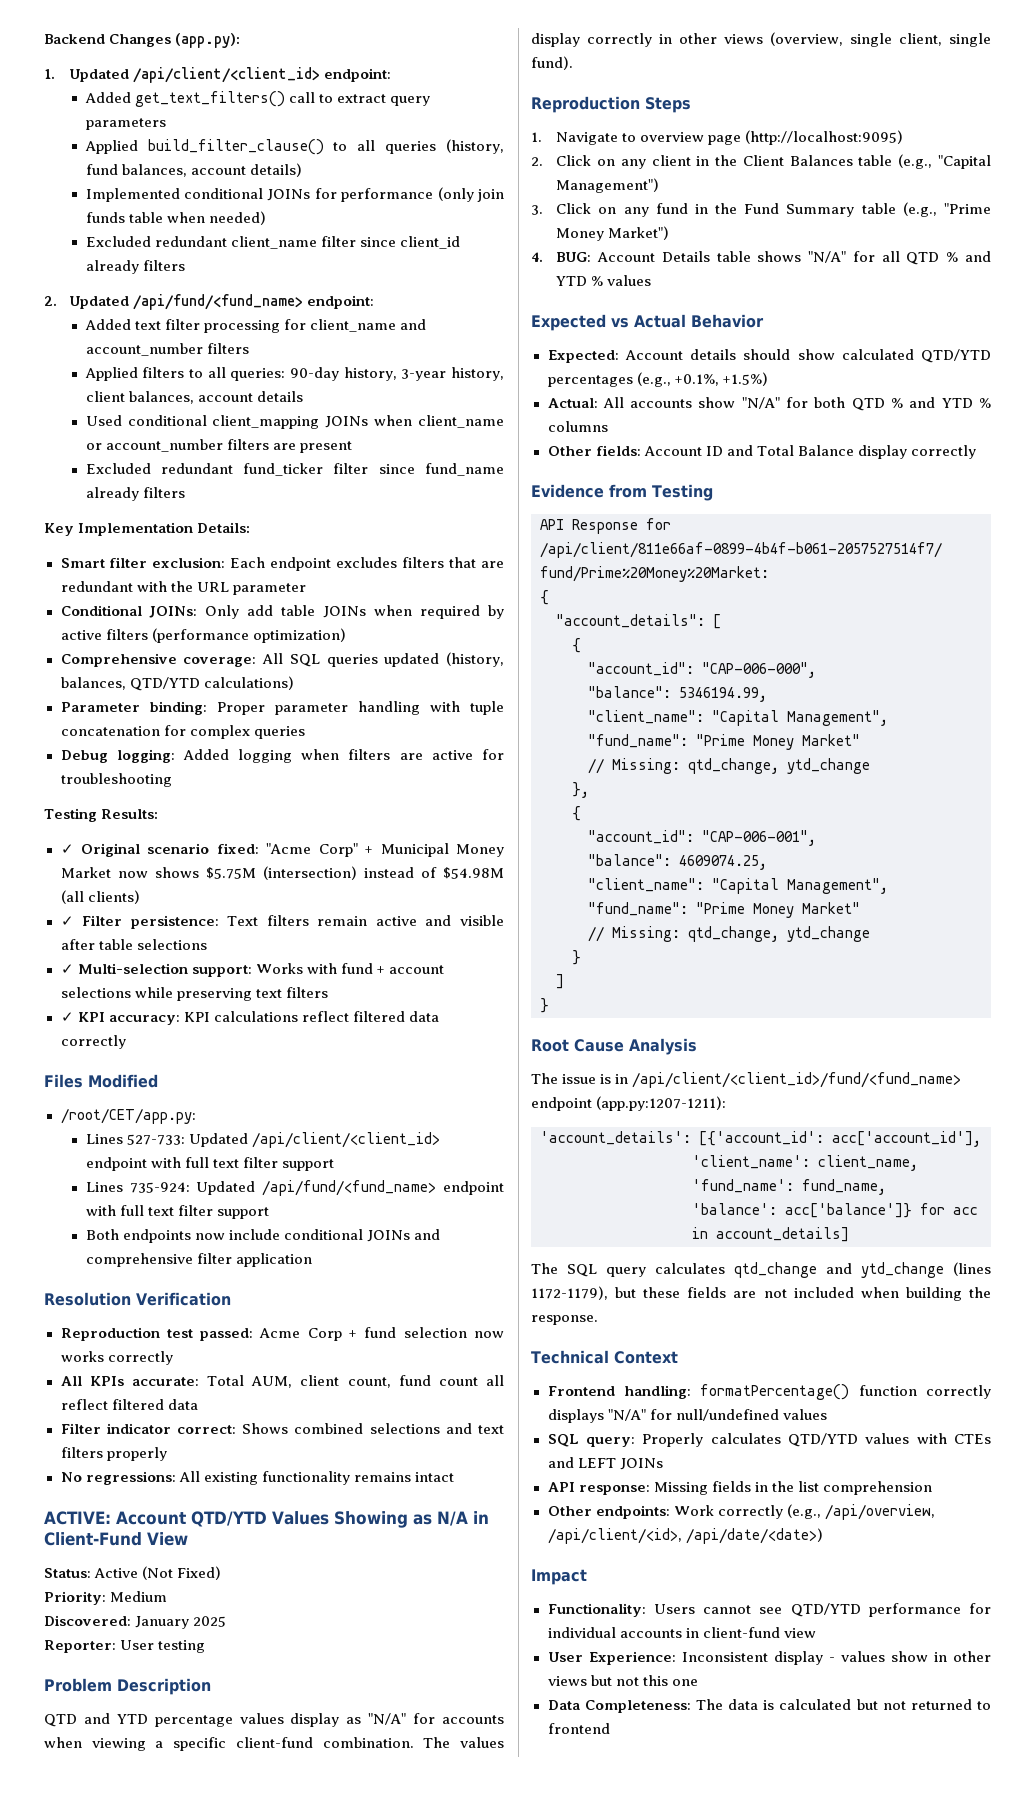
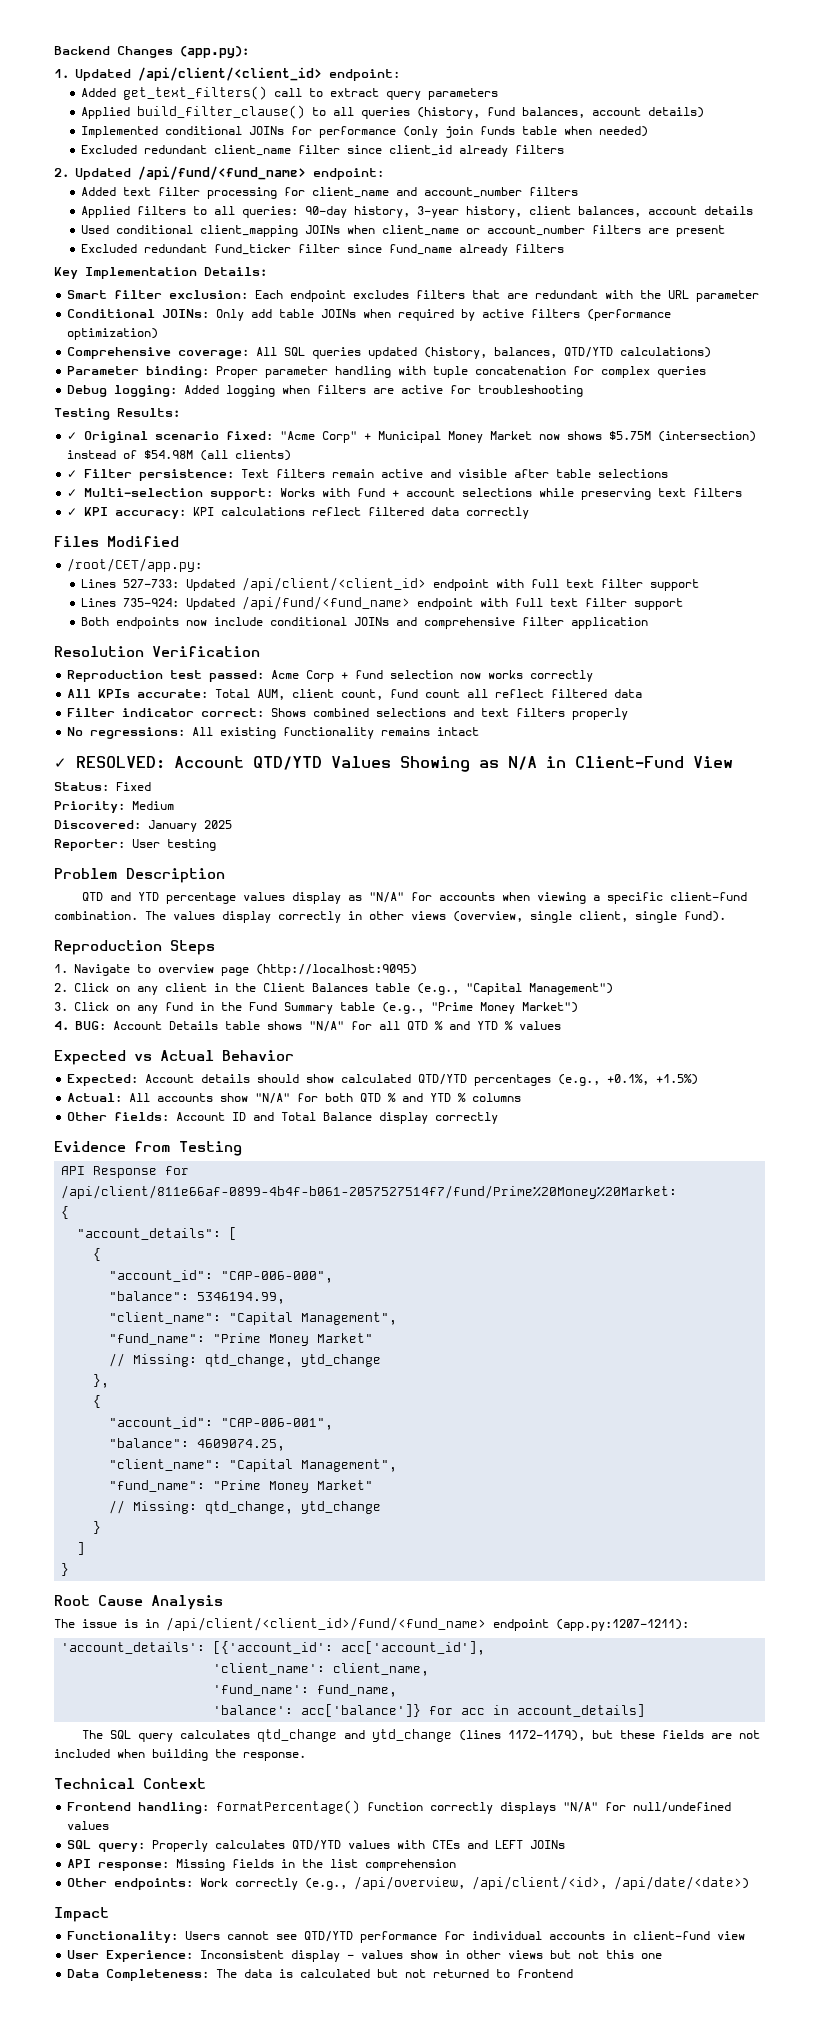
[44,1511,111,1525] ACTIVE: -> [54,756,165,769] ✓ RESOLVED:
[94,1566,222,1580] Active (Not Fixed) -> [116,782,151,791] Fixed

